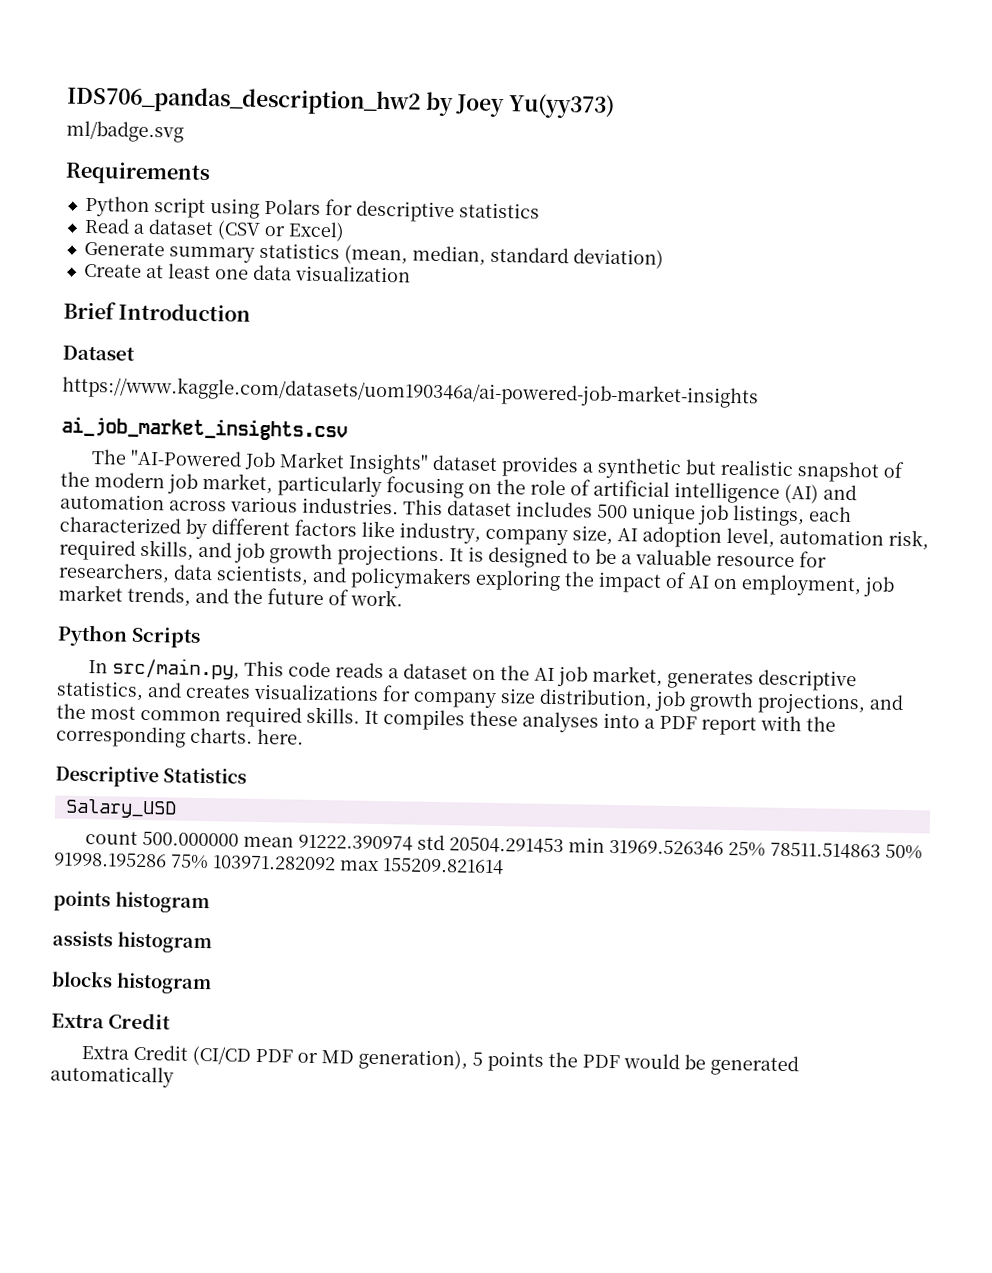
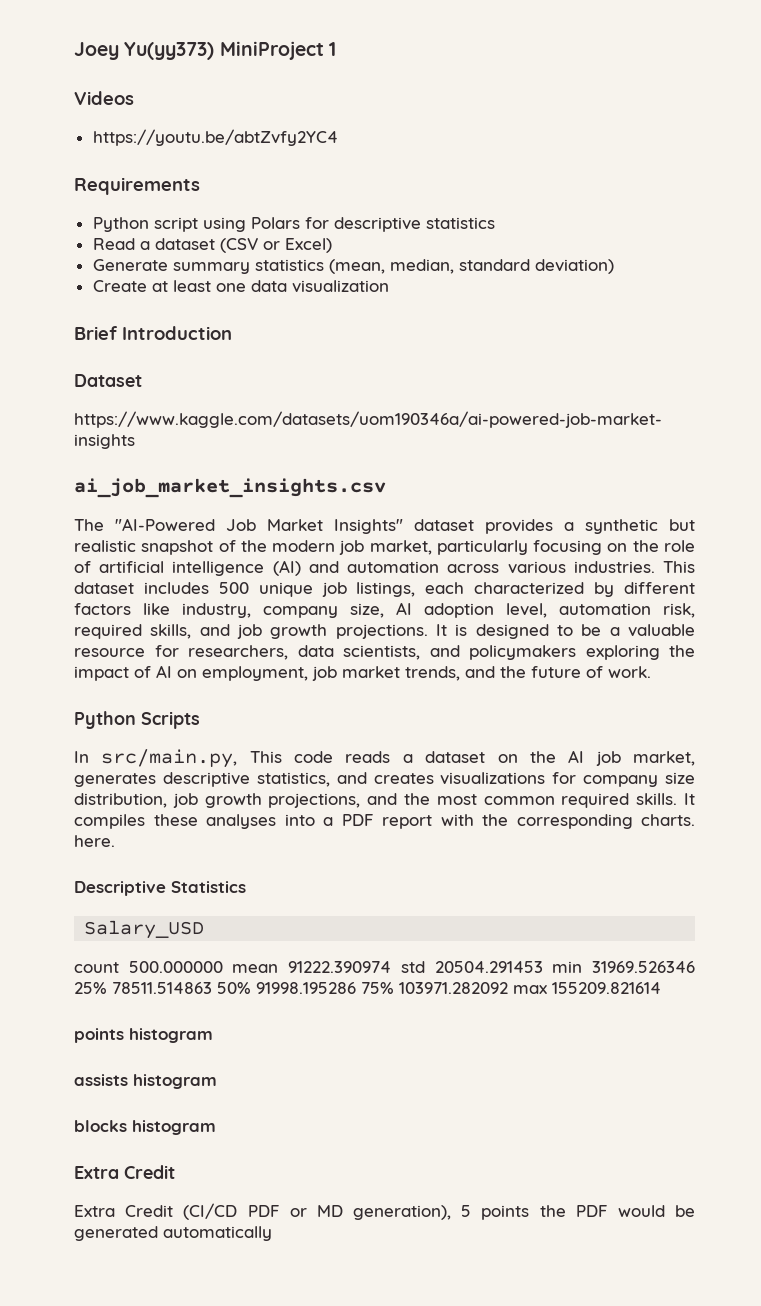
[66,85,454,117] IDS706_pandas_description_hw2 by -> (74, 51) none
[66,120,184,143] // ml/badge.svg -> [219,41,336,60] [74,91,134,105] [92,129,338,146] MiniProject 1 // Videos // https://youtu.be/abtZvfy2YC4

